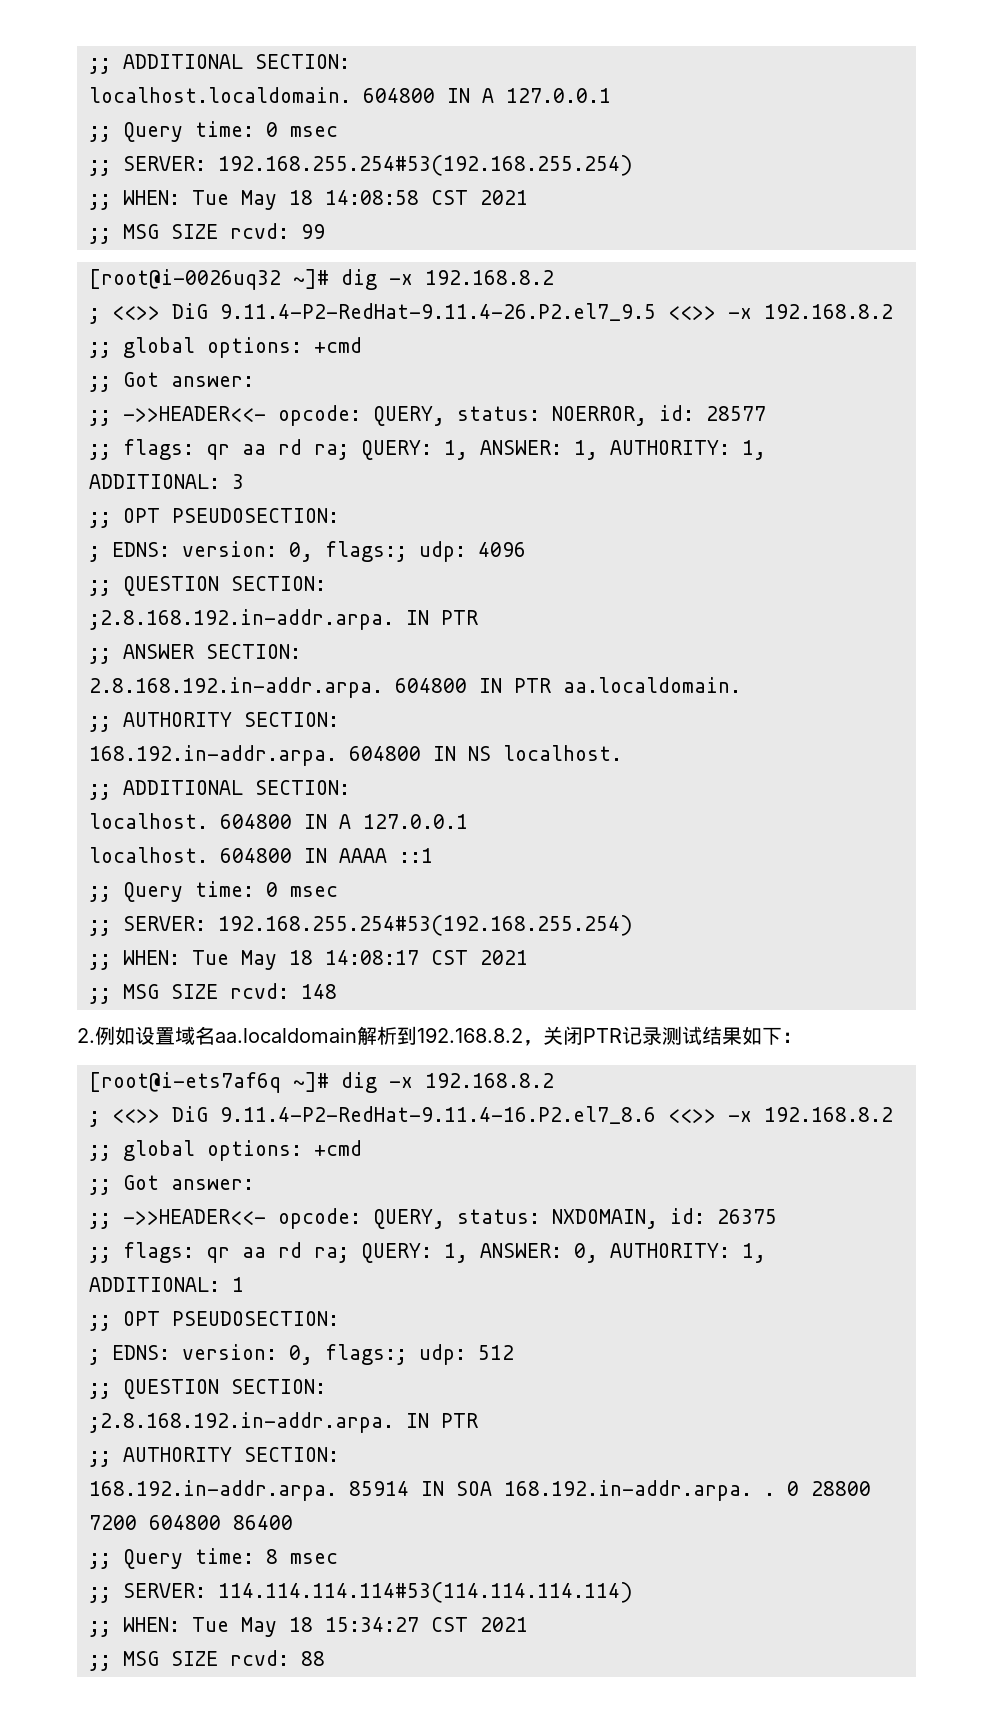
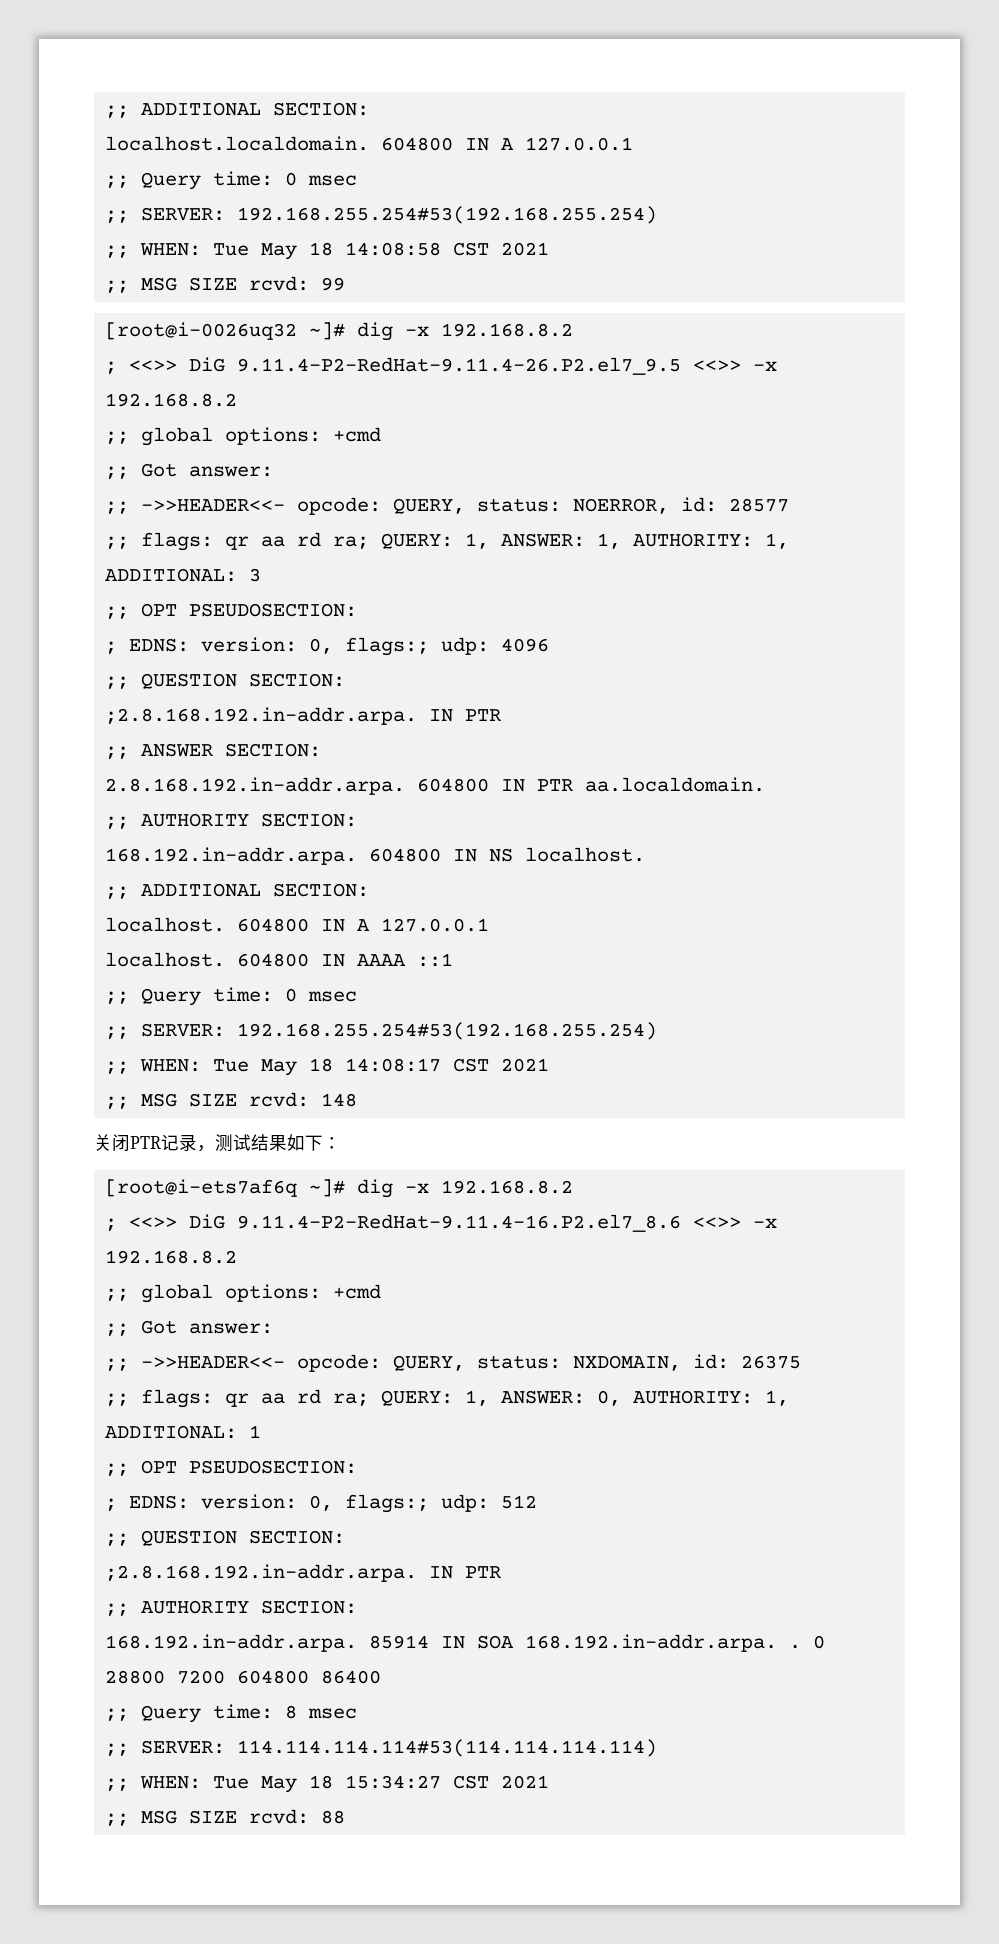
[77,1026,543,1046] 2.例如设置域名aa.localdomain解析到192.168.8.2， -> (357, 1100) none
(662, 1036) none -> [197,1145,215,1152] ，

